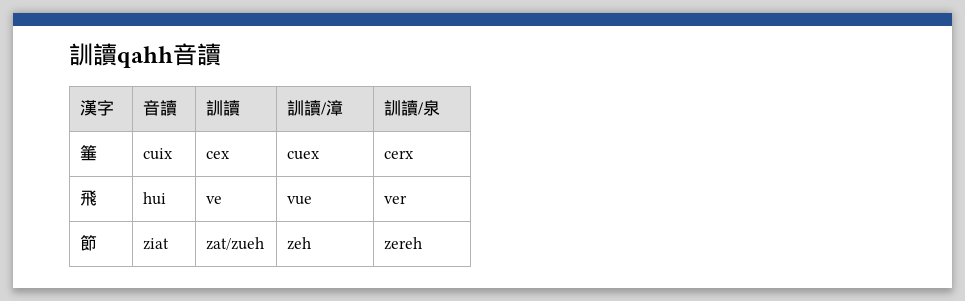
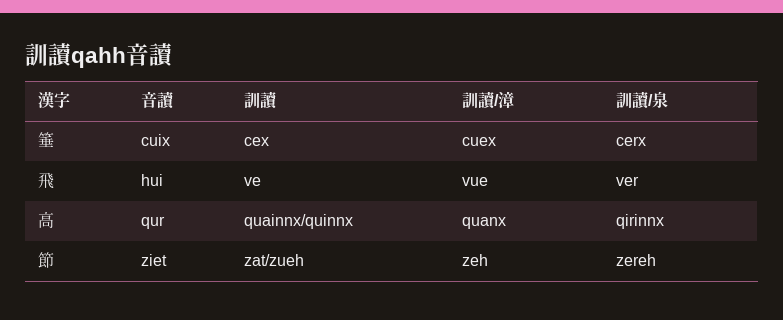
(408, 199) none -> [37,211,54,228] [140,216,165,229] [243,214,353,229] [461,217,506,229] [615,214,664,229] // 高 | qur | quainnx/quinnx | quanx | qirinnx
[143,238,170,250] ziat -> [140,254,167,266] ziet

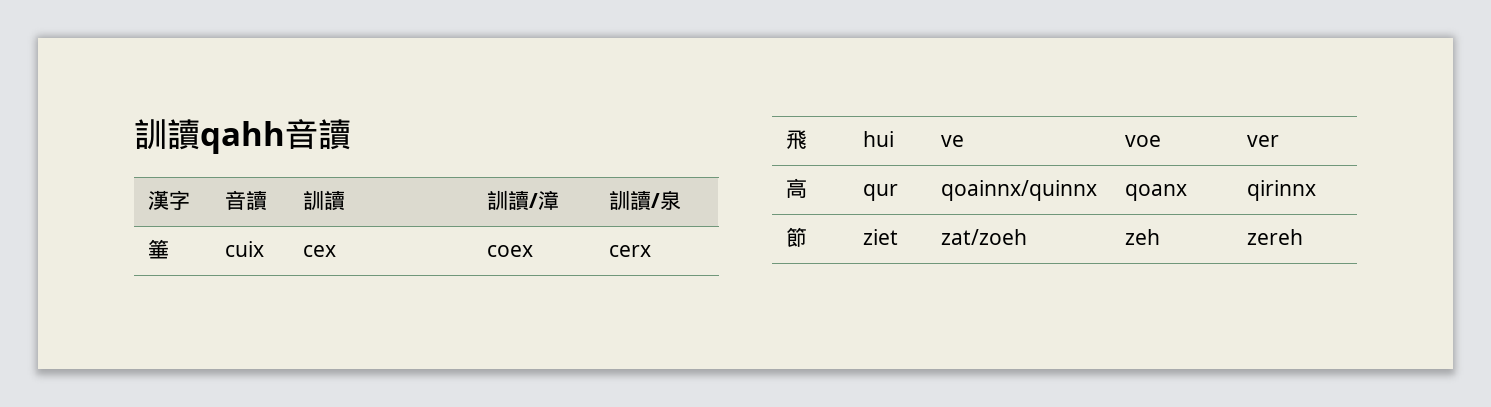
[461,137,496,146] cuex -> [486,245,533,257] coex
[461,177,488,186] vue -> [1124,135,1161,147] voe
[243,214,353,229] [461,217,506,229] quainnx/quinnx | quanx -> [940,180,1097,201] [1124,184,1187,201] qoainnx/quinnx | qoanx
[243,254,304,266] zat/zueh -> [940,229,1027,245] zat/zoeh

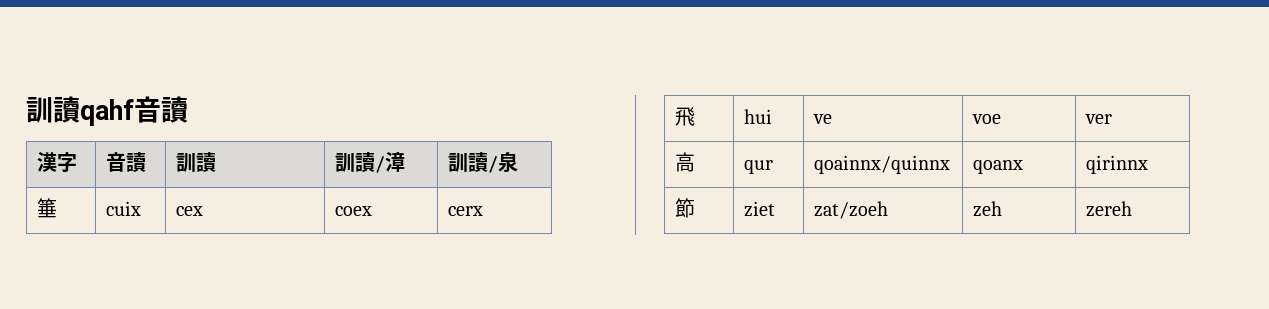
[134,119,285,154] 訓讀qahh -> [26,96,134,126] 訓讀qahf

